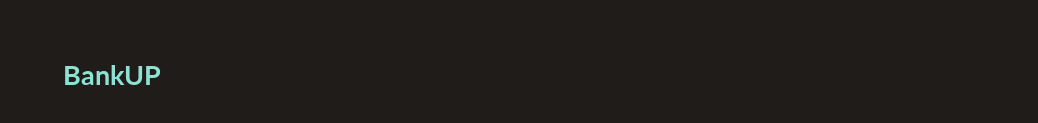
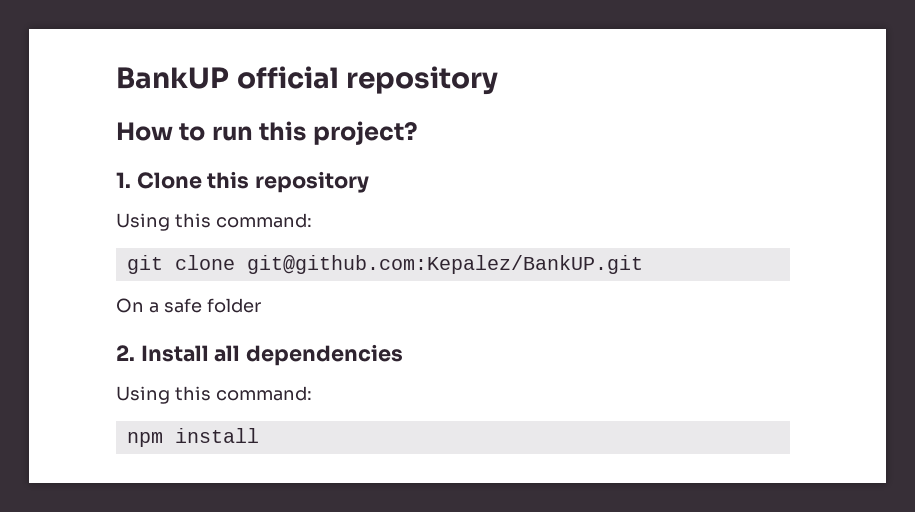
(161, 75) none -> [236,66,499,95] [116,121,418,145] [116,171,370,193] [116,213,312,231] [126,255,643,274] [116,298,261,313] [116,344,404,366] [116,386,312,404] [126,428,259,447] official repository // How to run this project? // 1. Clone this repository // Using this command: // git clone git@github.com:Kepalez/BankUP.git // On a safe folder // 2. Install all dependencies // Using this command: // npm install

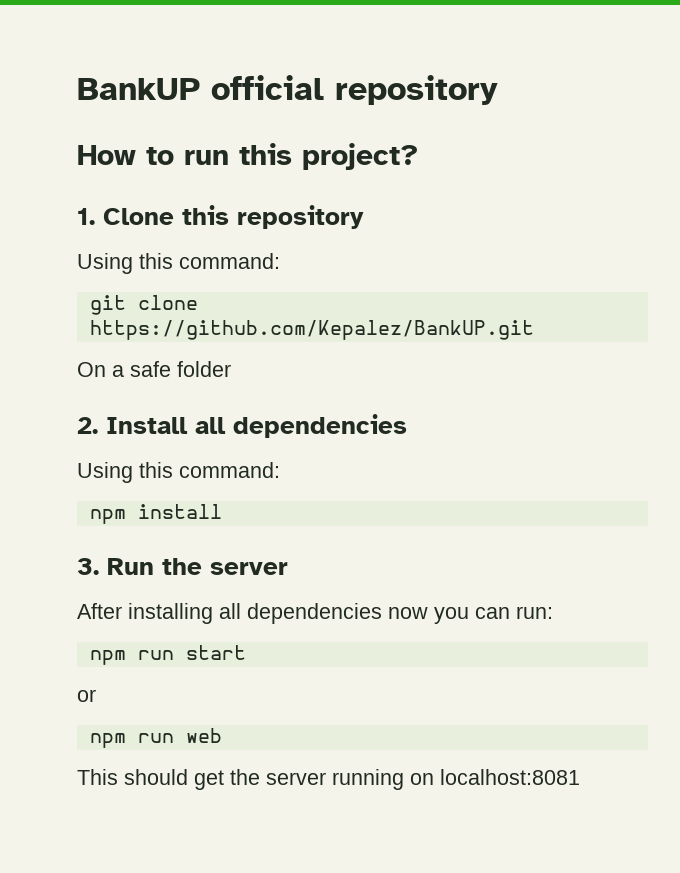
[246,255,643,274] git@github.com:Kepalez/BankUP.git -> [89,320,534,340] https://github.com/Kepalez/BankUP.git
(259, 435) none -> [77,558,288,575] [77,603,553,624] [89,645,246,665] [77,689,96,702] [89,728,222,748] [77,769,580,790] // 3. Run the server // After installing all dependencies now you can run: // npm run start // or // npm run web // This should get the server running on localhost:8081

